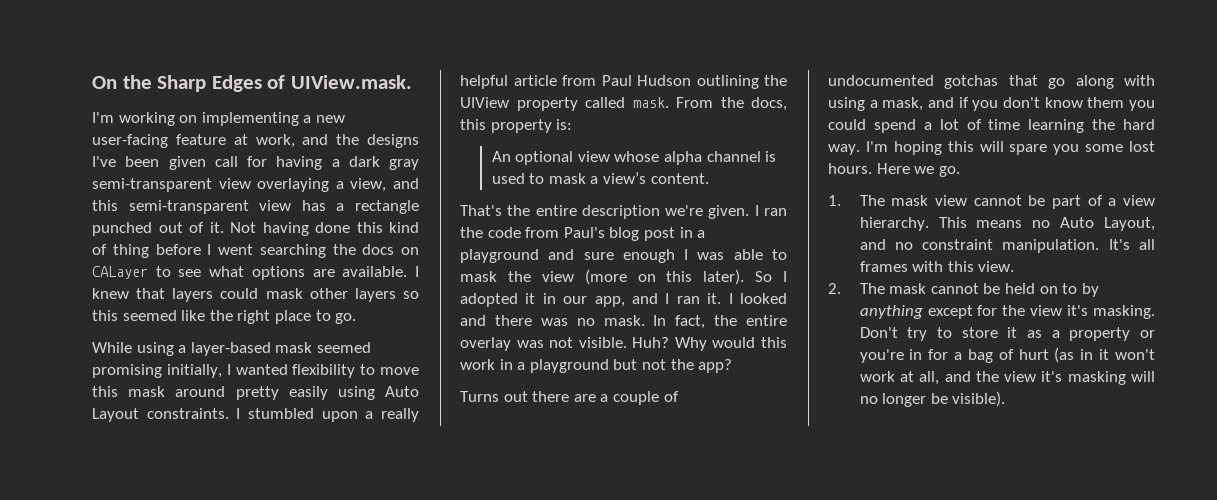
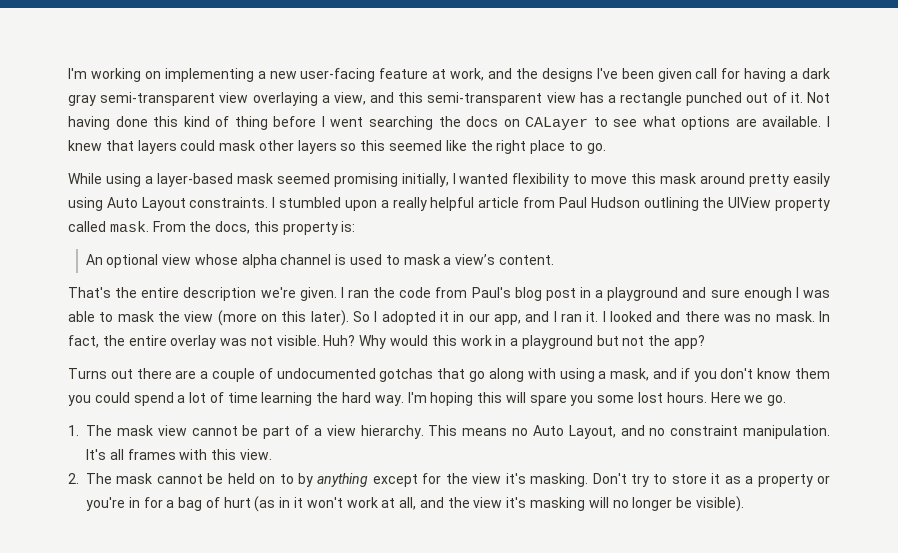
[92,75,412,92] On the Sharp Edges of UIView.mask. // -> (68, 73) none

